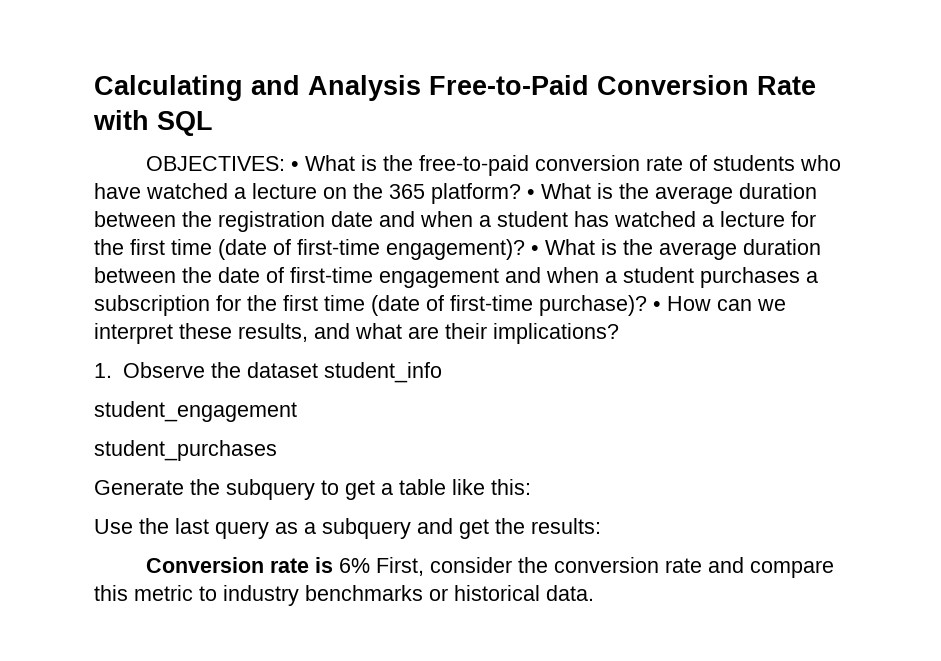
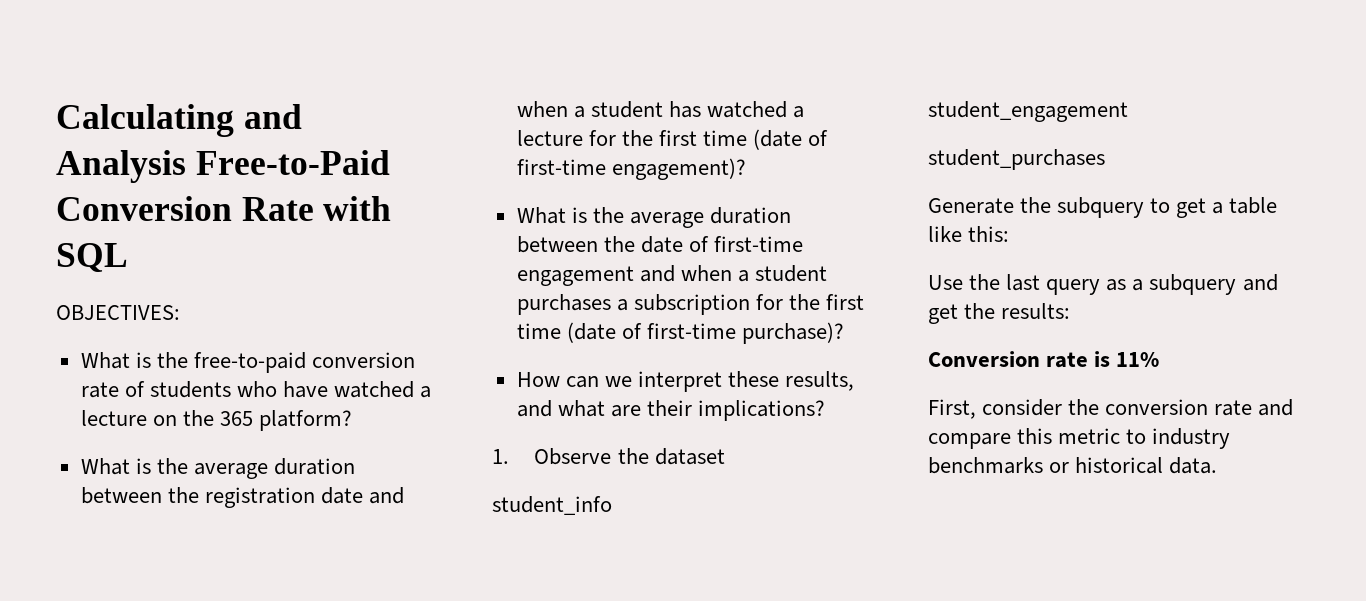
[291,161,300,171] • -> (180, 312) //
[527,189,535,199] • -> (353, 420) //
[531,245,539,255] • -> (746, 169) //
[653,301,661,311] • -> (845, 333) //
(318, 370) none -> (725, 456) //
[339,558,371,573] 6% -> [1116,352,1160,367] 11% //

